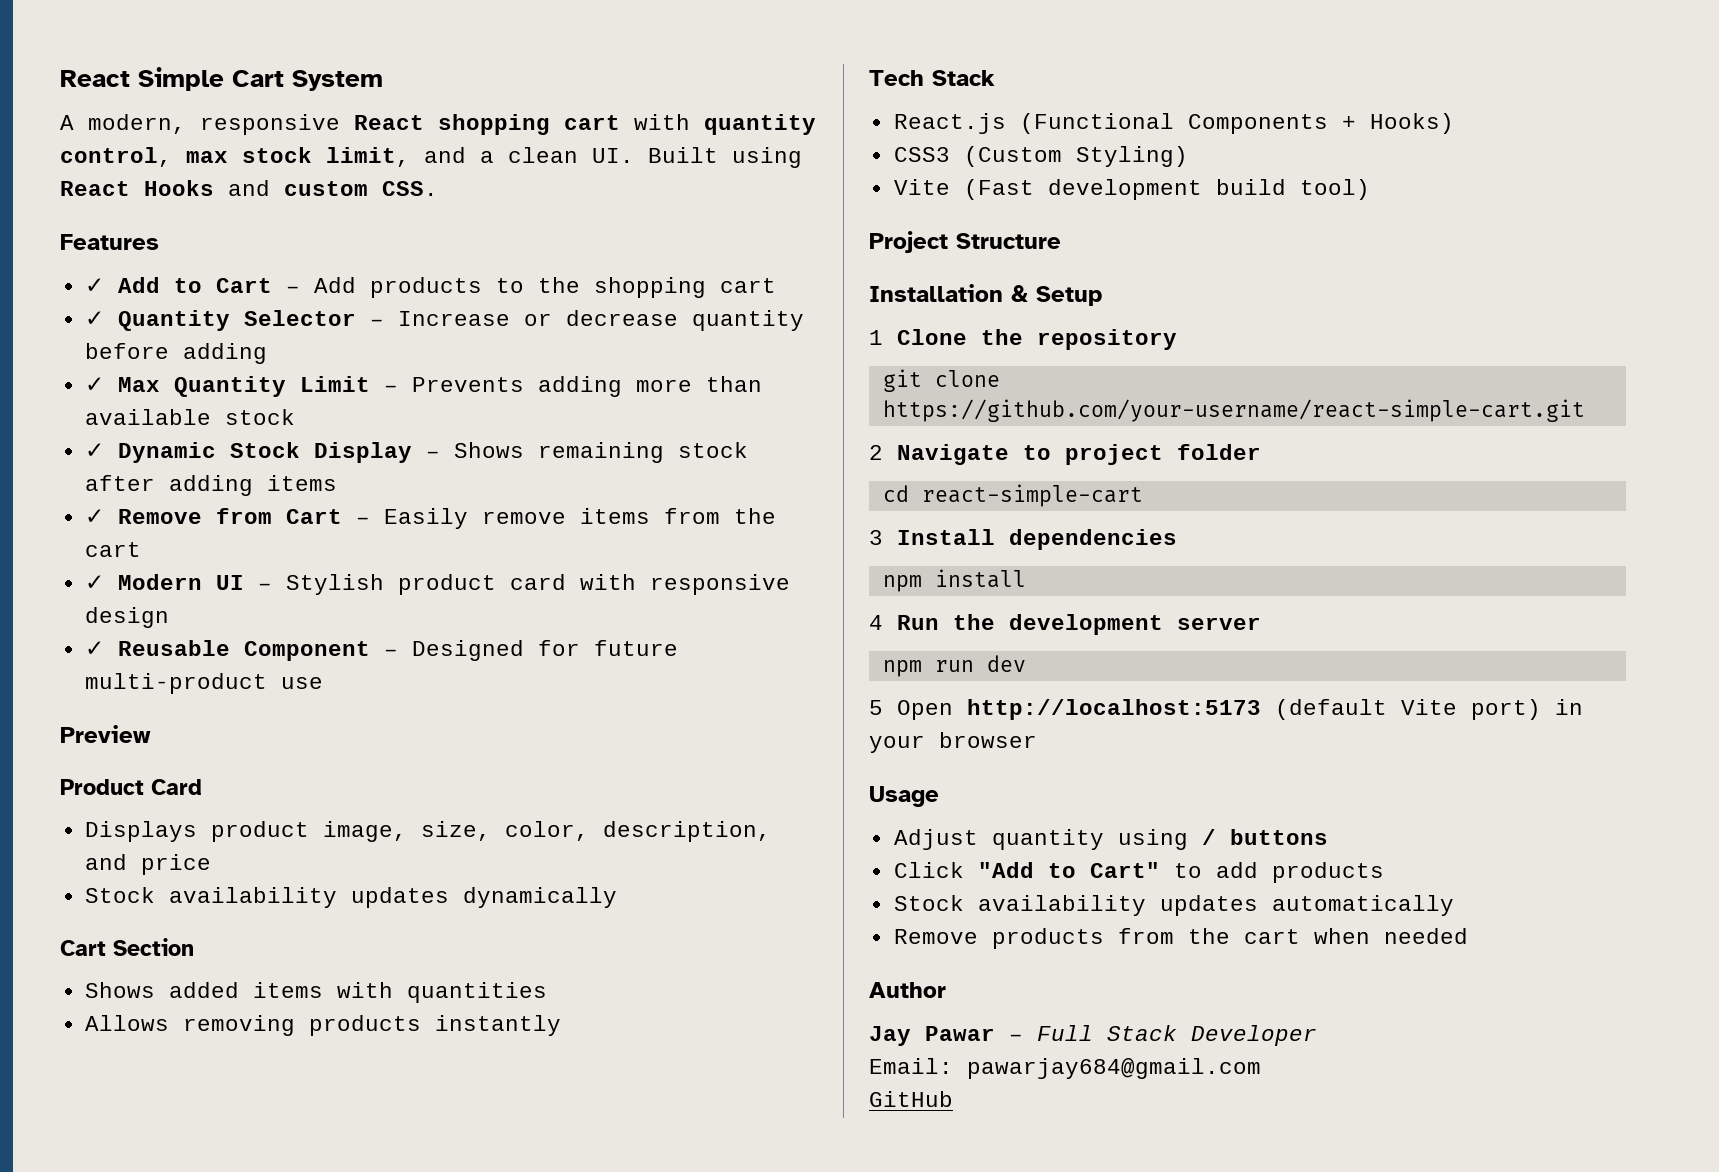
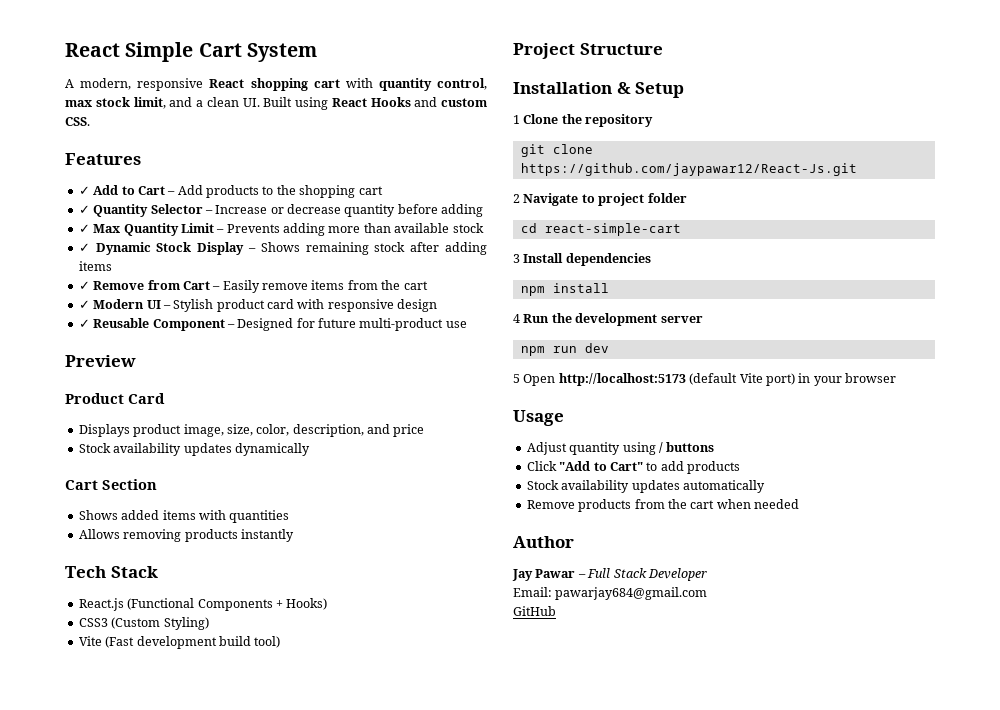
[882,399,1585,422] https://github.com/your-username/react-simple-cart.git -> [520,163,857,176] https://github.com/jaypawar12/React-Js.git

